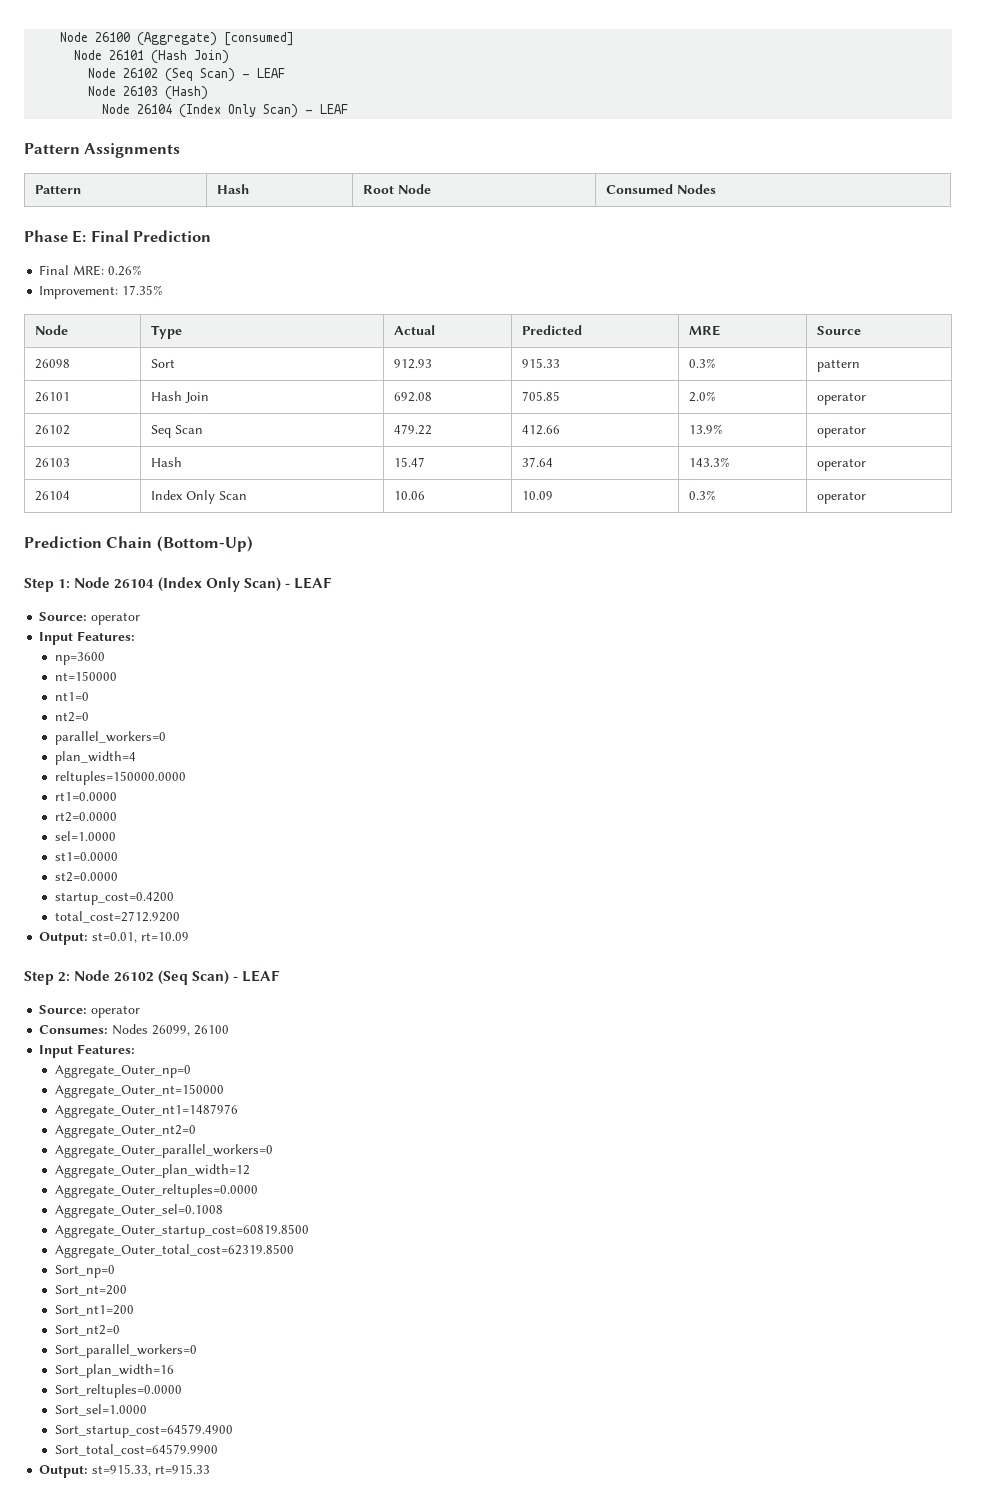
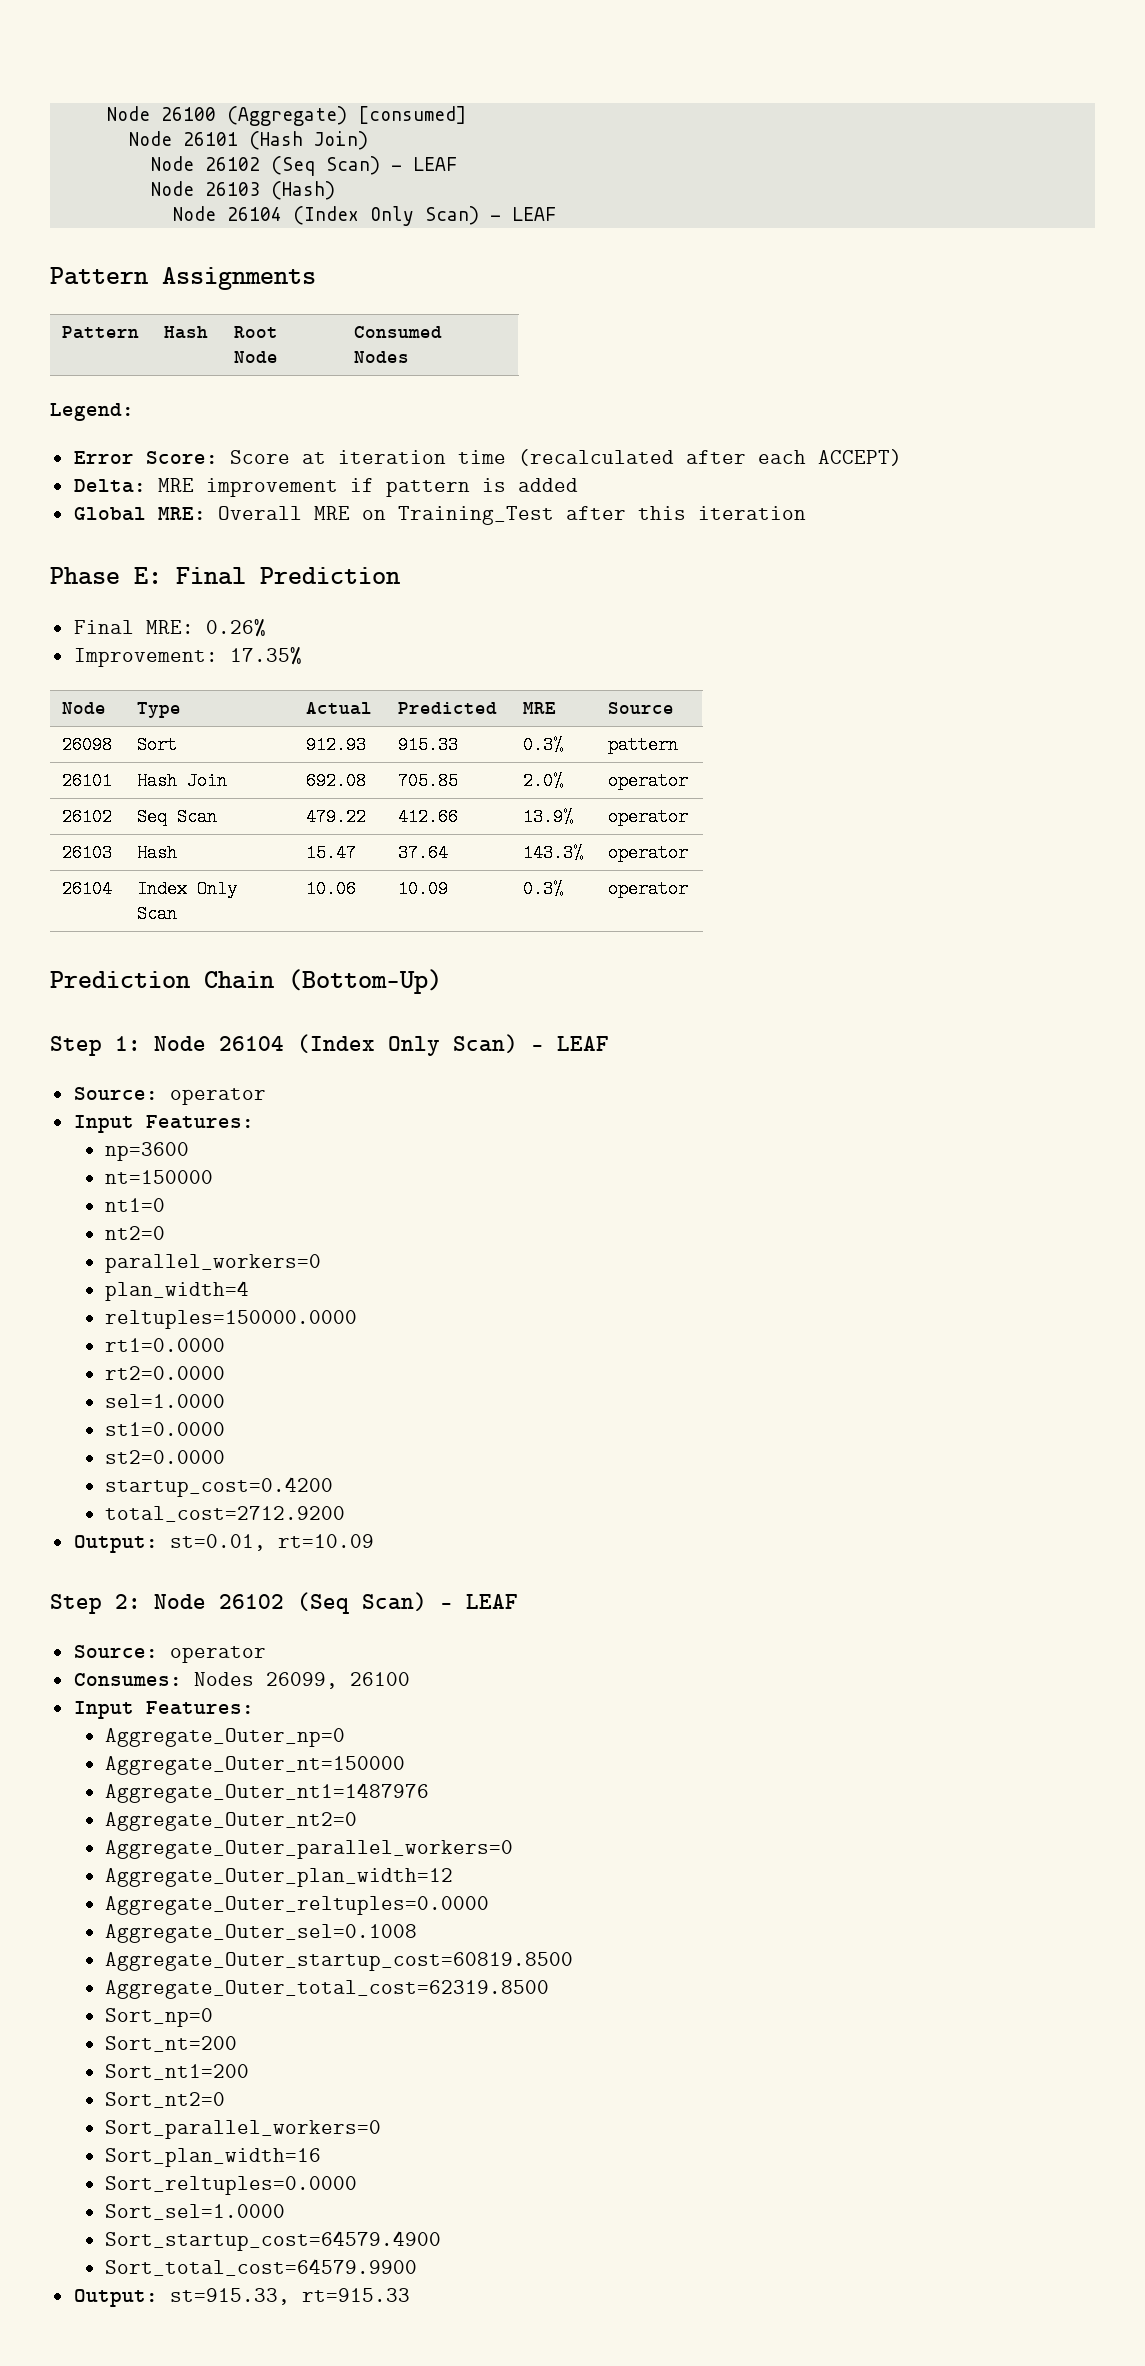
(716, 189) none -> [50,403,134,421] [73,449,902,466] [73,478,578,497] [73,506,806,525] // Legend: // Error Score: Score at iteration time (recalculated after each ACCEPT) // Delta: MRE improvement if pattern is added // Global MRE: Overall MRE on Training_Test after this iteration

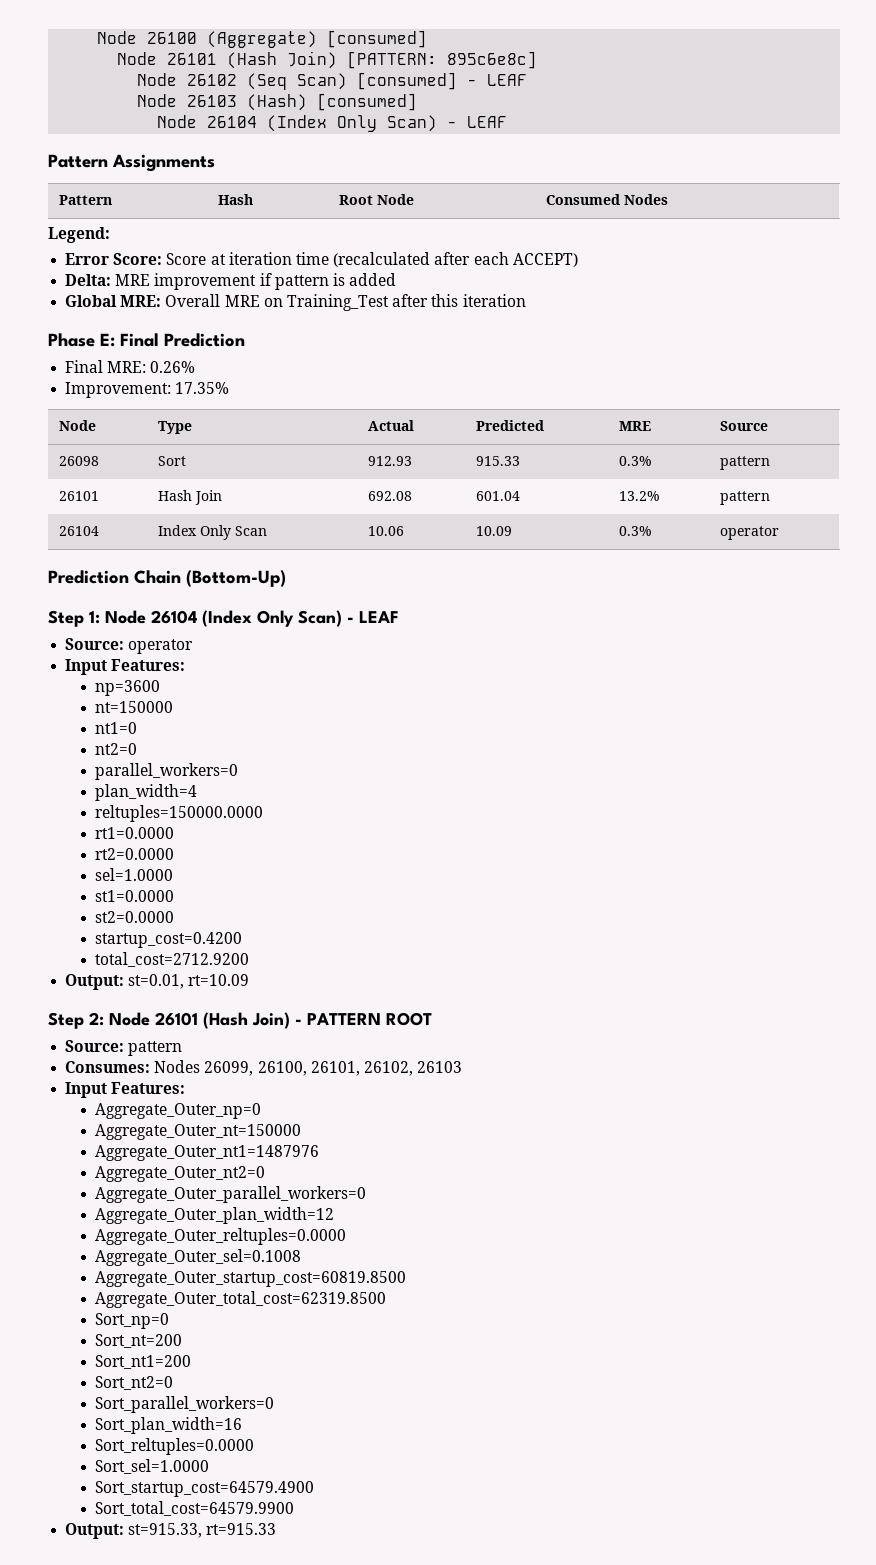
[150,156,380,176] // Node 26102 (Seq Scan) -> [347,51,538,69] [137,72,458,90] [PATTERN: 895c6e8c] // Node 26102 (Seq Scan) [consumed]
(335, 190) none -> [317,93,418,111] [consumed]
[398,772,459,790] [523,772,564,790] [608,772,689,790] [62,808,113,826] [137,808,218,826] [306,808,367,826] [398,808,459,826] [523,808,574,826] [608,808,689,826] [62,844,113,862] [137,844,178,862] [306,844,357,862] [398,844,449,862] [523,844,584,862] [608,844,689,862] 705.85 | 2.0% | operator // 26102 | Seq Scan | 479.22 | 412.66 | 13.9% | operator // 26103 | Hash | 15.47 | 37.64 | 143.3% | operator -> [476,491,521,501] [619,491,661,501] [720,491,771,505] 601.04 | 13.2% | pattern
[219,1592,518,1614] [73,1645,266,1663] 26102 (Seq Scan) - LEAF // Source: operator -> [155,1012,432,1029] [65,1040,183,1056] 26101 (Hash Join) - PATTERN ROOT // Source: pattern
[349,1672,410,1686] 26100 -> [257,1061,463,1076] 26100, 26101, 26102, 26103

